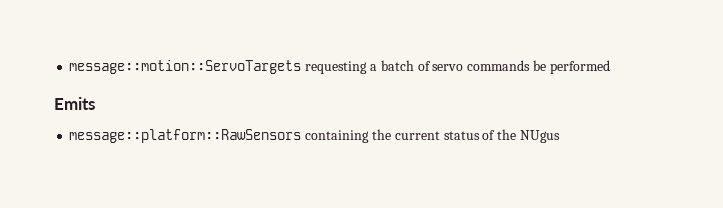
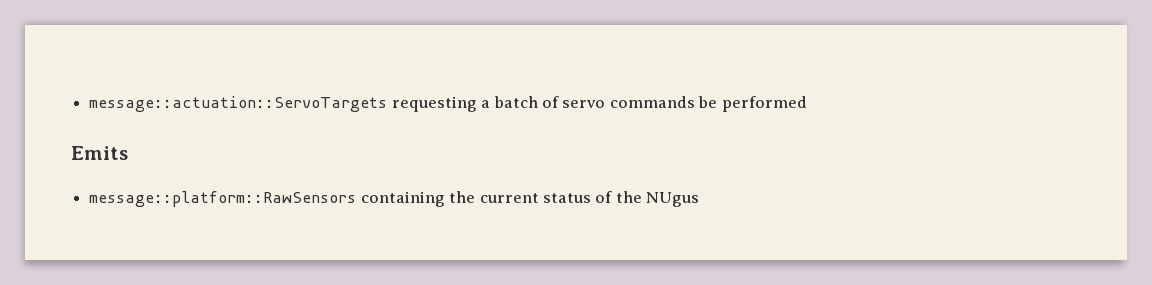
[69,60,302,74] message::motion::ServoTargets -> [89,96,388,112] message::actuation::ServoTargets

